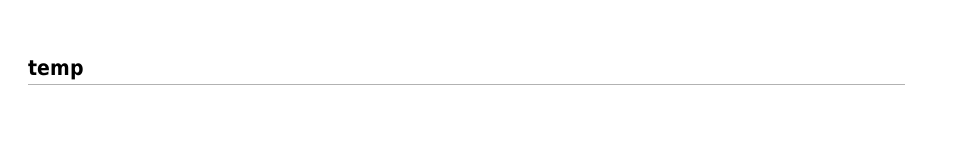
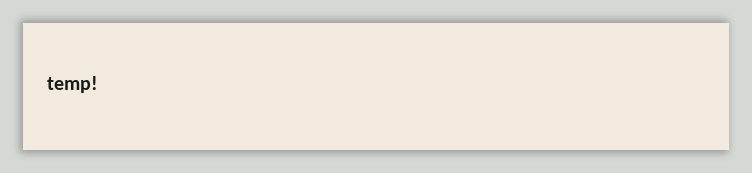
[28,60,84,80] temp -> [47,76,98,93] temp!

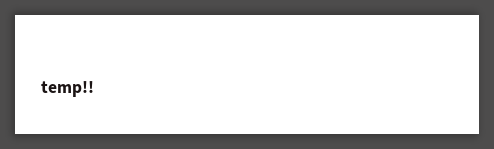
[47,76,98,93] temp! -> [41,81,94,97] temp!!

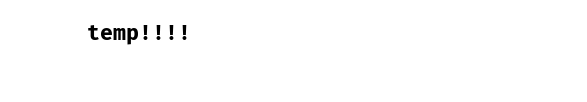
[41,81,94,97] temp!! -> [87,25,191,45] temp!!!!

